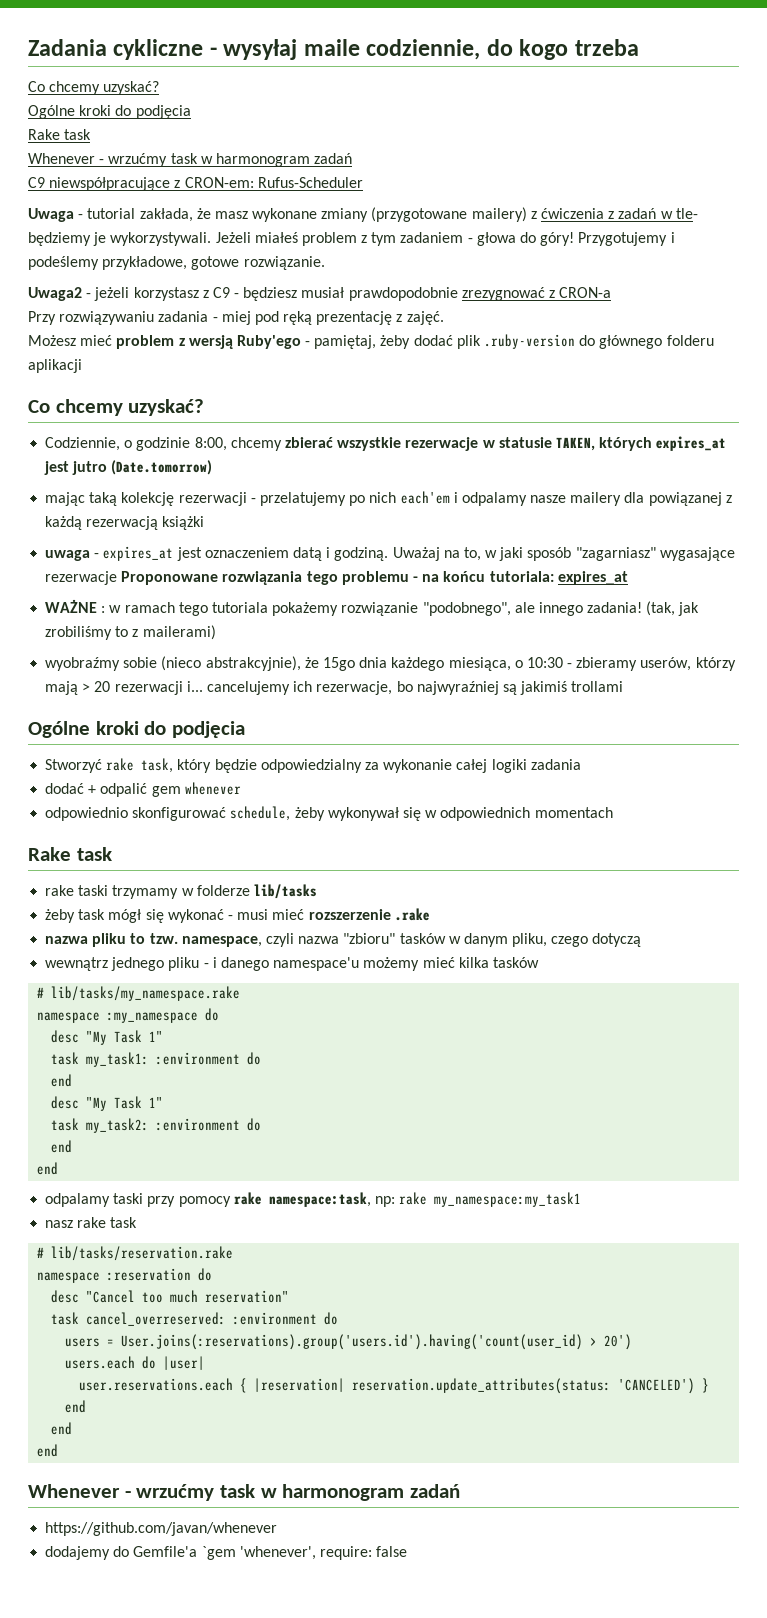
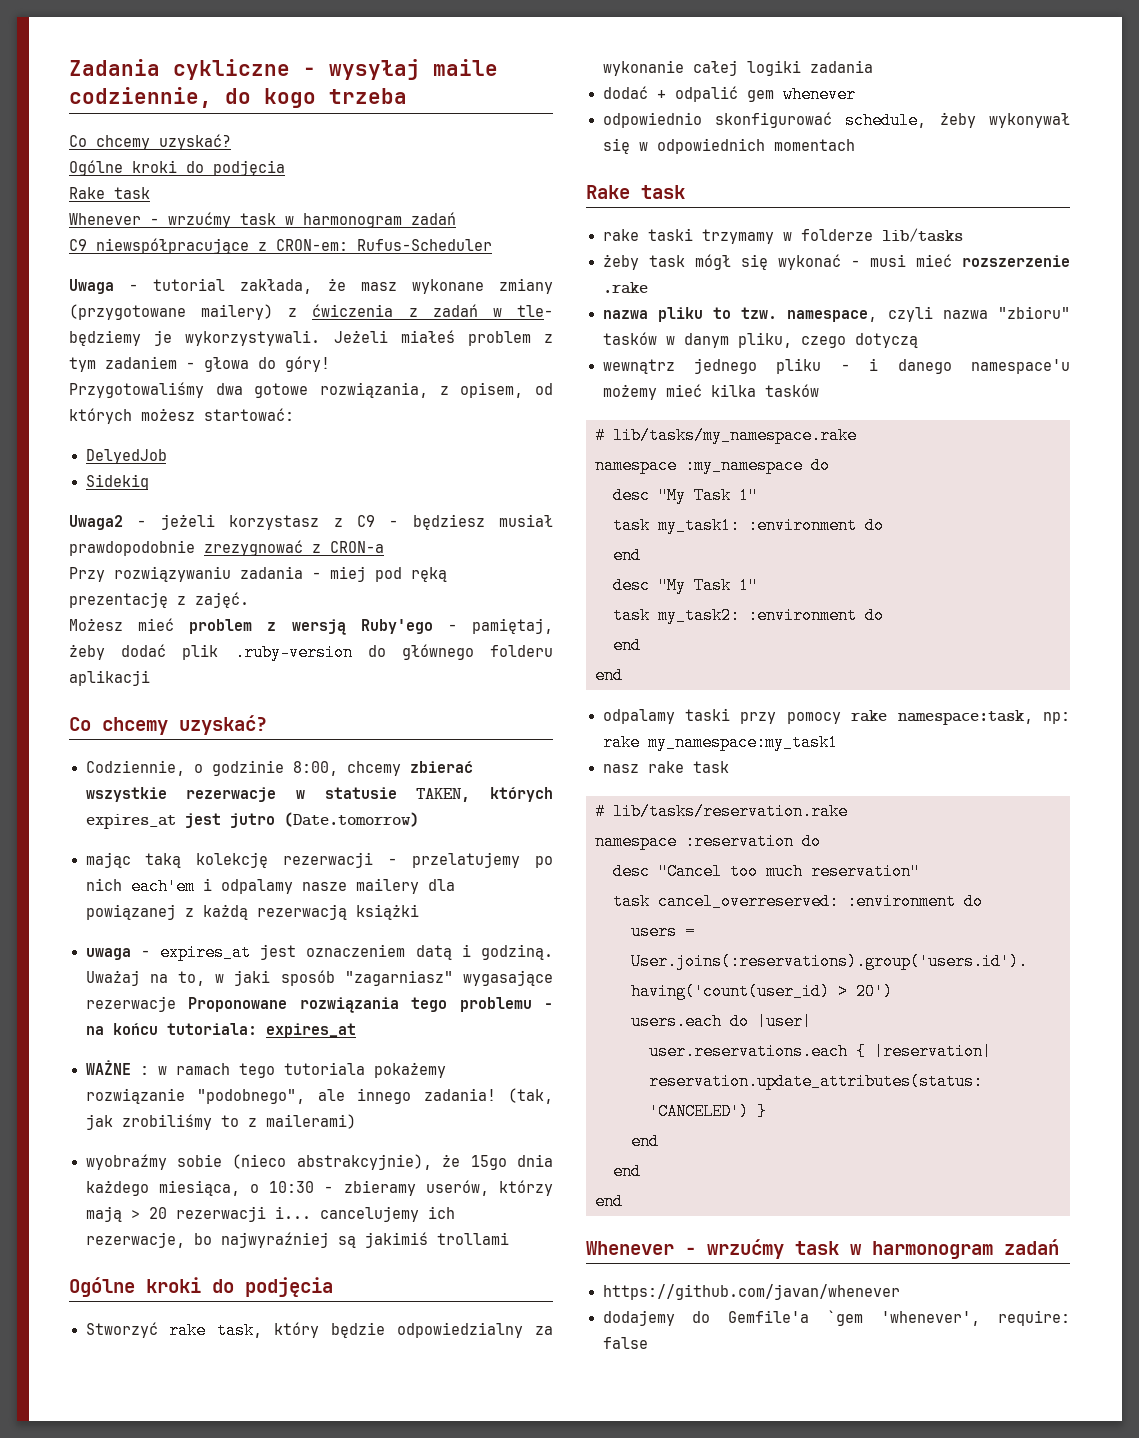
[578,232,675,246] [28,256,325,270] Przygotujemy i podeślemy przykładowe, gotowe rozwiązanie. -> [69,382,553,398] [69,408,294,424] [85,449,167,464] [85,474,149,490] // Przygotowaliśmy dwa gotowe rozwiązania, z opisem, od których możesz startować: // DelyedJob // Sidekiq

